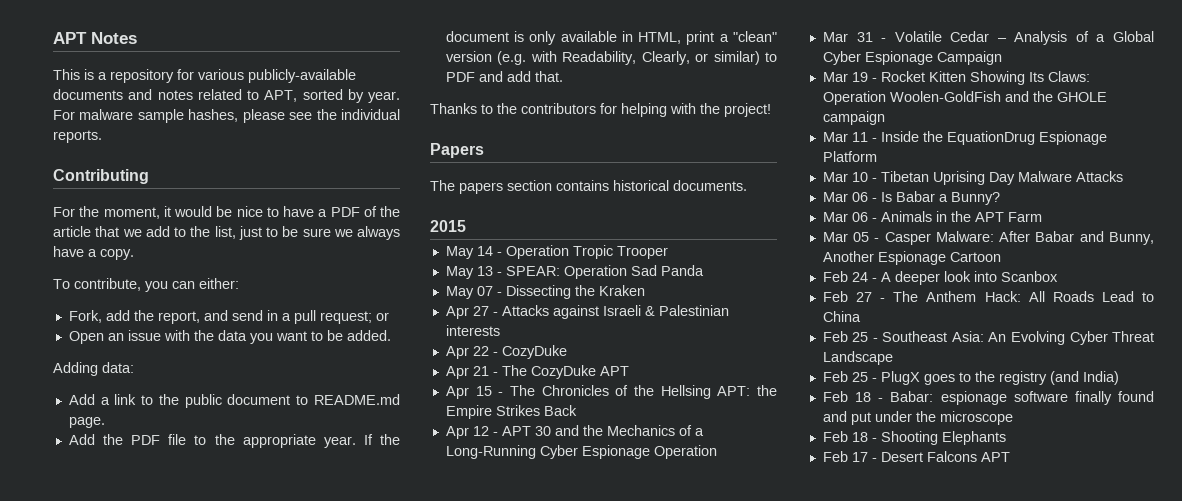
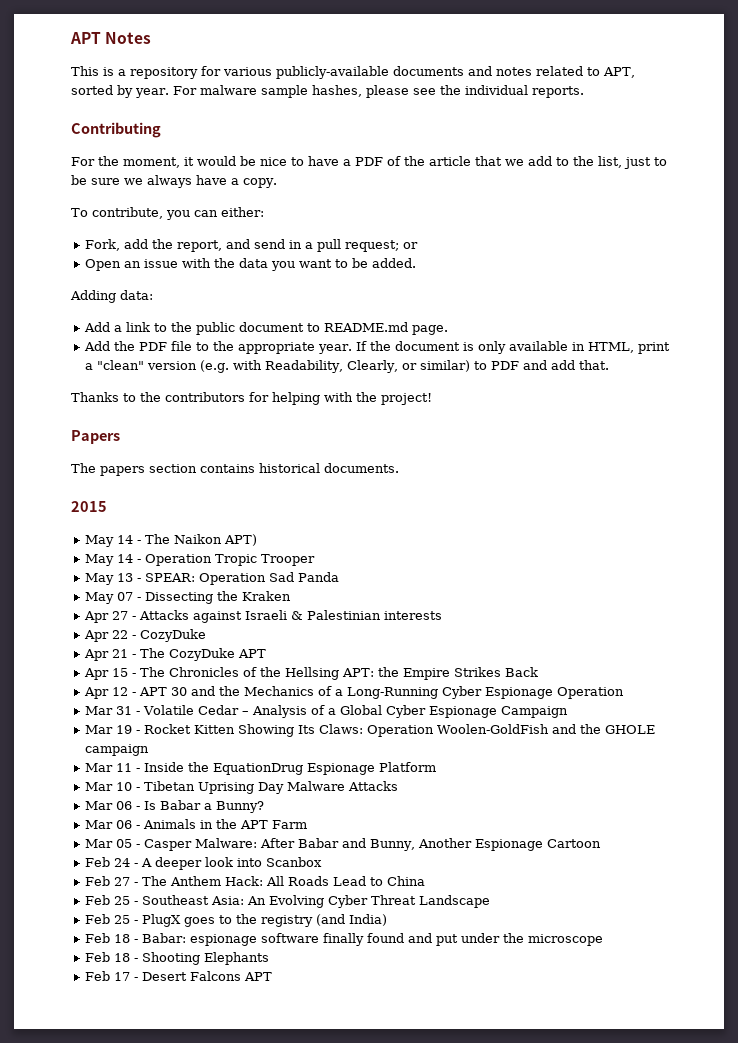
(466, 226) none -> [84,534,257,547] // May 14 - The Naikon APT)

